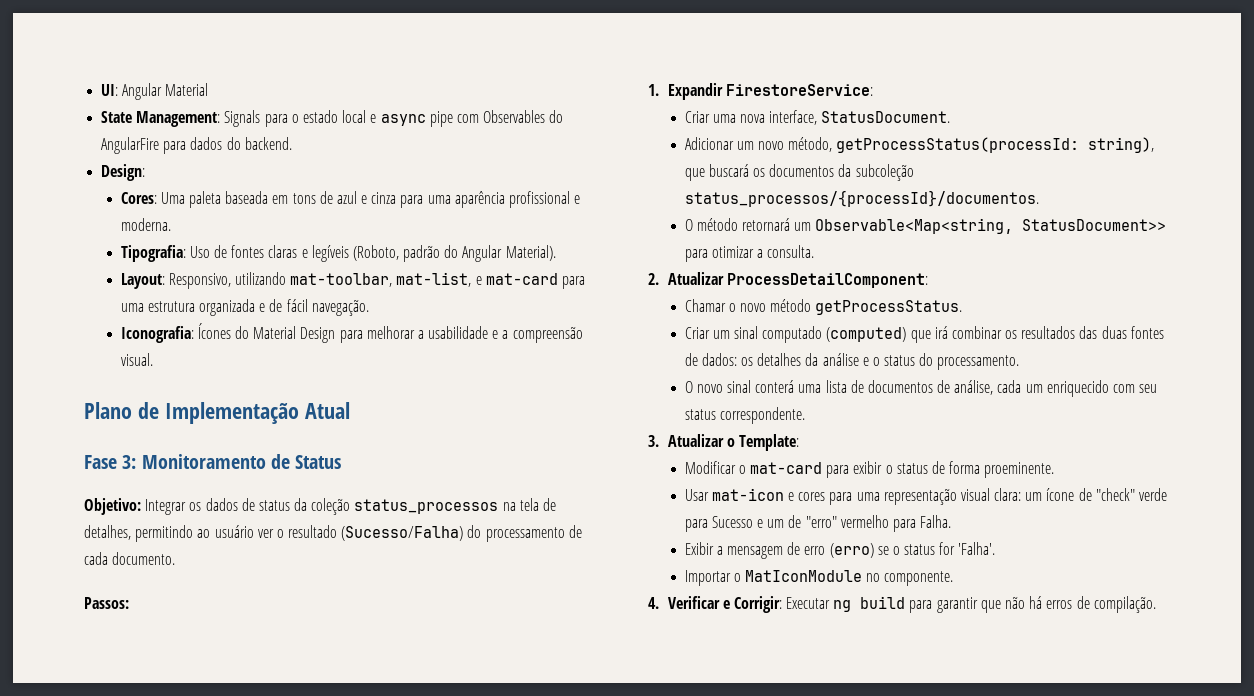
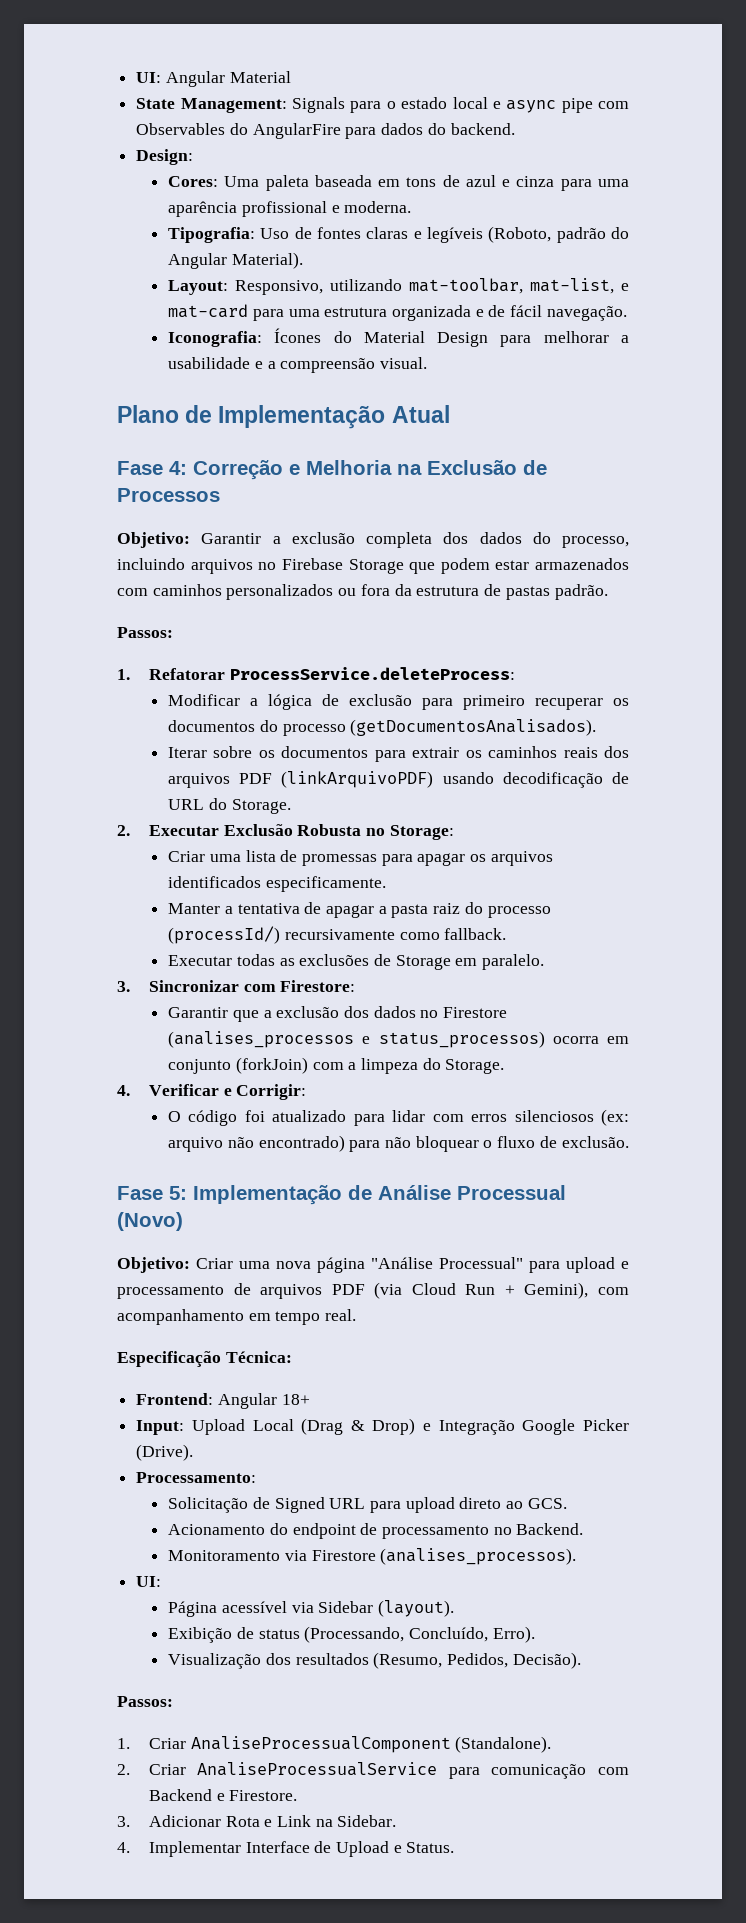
[122,454,342,469] [84,498,557,515] [84,525,582,542] [84,552,176,565] [84,597,129,609] [648,83,873,100] [684,110,951,125] [684,137,1155,153] [684,164,914,181] [684,190,1039,207] [684,218,1167,234] [684,245,815,262] [648,272,928,288] [684,299,963,315] [684,326,1164,343] [684,353,1020,370] [684,380,1158,397] [684,407,805,424] [648,434,799,451] [684,461,1055,478] [684,488,1167,505] [684,515,952,532] [684,542,996,559] [684,570,954,586] [648,596,1156,613] 3: Monitoramento de Status // Objetivo: Integrar os dados de status da coleção status_processos na tela de detalhes, permitindo ao usuário ver o resultado (Sucesso/Falha) do processamento de cada documento. // Passos: // 1. Expandir FirestoreService: // Criar uma nova interface, StatusDocument. // Adicionar um novo método, getProcessStatus(processId: string), que buscará os documentos da subcoleção status_processos/{processId}/documentos. // O método retornará um Observable<Map<string, StatusDocument>> para otimizar a consulta. // 2. Atualizar ProcessDetailComponent: // Chamar o novo método getProcessStatus. // Criar um sinal computado (computed) que irá combinar os resultados das duas fontes de dados: os detalhes da análise e o status do processamento. // O novo sinal conterá uma lista de documentos de análise, cada um enriquecido com seu status correspondente. // 3. Atualizar o Template: // Modificar o mat-card para exibir o status de forma proeminente. // Usar mat-icon e cores para uma representação visual clara: um ícone de "check" verde para Sucesso e um de "erro" vermelho para Falha. // Exibir a mensagem de erro (erro) se o status for 'Falha'. // Importar o MatIconModule no componente. // 4. Verificar e Corrigir: Executar ng build para garantir que não há erros de compilação. -> [169,460,547,480] [117,488,220,502] [117,532,629,548] [117,558,629,574] [117,584,608,600] [117,627,173,638] [117,667,515,680] [168,694,629,710] [168,719,597,736] [168,746,629,762] [168,771,629,788] [168,798,291,814] [117,824,454,840] [168,850,553,866] [168,876,386,892] [168,902,551,918] [168,926,507,944] [168,954,545,970] [117,980,356,992] [168,1006,508,1022] [168,1031,629,1048] [168,1057,505,1074] [117,1084,307,1100] [168,1109,629,1126] [168,1135,629,1152] [117,1185,566,1205] [117,1212,183,1231] [117,1257,629,1273] [117,1282,629,1299] [117,1309,357,1325] [117,1351,292,1367] [136,1393,310,1409] [136,1418,630,1435] [136,1444,194,1461] [136,1472,257,1483] [168,1497,567,1513] [168,1523,584,1539] [168,1548,577,1565] [136,1576,162,1587] [168,1600,454,1617] [168,1626,535,1643] [168,1652,581,1669] [117,1696,173,1707] [117,1736,552,1753] [117,1762,629,1779] [148,1789,298,1801] [117,1815,397,1827] [117,1841,455,1857] 4: Correção e Melhoria na Exclusão de Processos // Objetivo: Garantir a exclusão completa dos dados do processo, incluindo arquivos no Firebase Storage que podem estar armazenados com caminhos personalizados ou fora da estrutura de pastas padrão. // Passos: // 1. Refatorar ProcessService.deleteProcess: // Modificar a lógica de exclusão para primeiro recuperar os documentos do processo (getDocumentosAnalisados). // Iterar sobre os documentos para extrair os caminhos reais dos arquivos PDF (linkArquivoPDF) usando decodificação de URL do Storage. // 2. Executar Exclusão Robusta no Storage: // Criar uma lista de promessas para apagar os arquivos identificados especificamente. // Manter a tentativa de apagar a pasta raiz do processo (processId/) recursivamente como fallback. // Executar todas as exclusões de Storage em paralelo. // 3. Sincronizar com Firestore: // Garantir que a exclusão dos dados no Firestore (analises_processos e status_processos) ocorra em conjunto (forkJoin) com a limpeza do Storage. // 4. Verificar e Corrigir: // O código foi atualizado para lidar com erros silenciosos (ex: arquivo não encontrado) para não bloquear o fluxo de exclusão. // Fase 5: Implementação de Análise Processual (Novo) // Objetivo: Criar uma nova página "Análise Processual" para upload e processamento de arquivos PDF (via Cloud Run + Gemini), com acompanhamento em tempo real. // Especificação Técnica: // Frontend: Angular 18+ // Input: Upload Local (Drag & Drop) e Integração Google Picker (Drive). // Processamento: // Solicitação de Signed URL para upload direto ao GCS. // Acionamento do endpoint de processamento no Backend. // Monitoramento via Firestore (analises_processos). // UI: // Página acessível via Sidebar (layout). // Exibição de status (Processando, Concluído, Erro). // Visualização dos resultados (Resumo, Pedidos, Decisão). // Passos: // 1. Criar AnaliseProcessualComponent (Standalone). // 2. Criar AnaliseProcessualService para comunicação com Backend e Firestore. // 3. Adicionar Rota e Link na Sidebar. // 4. Implementar Interface de Upload e Status.

